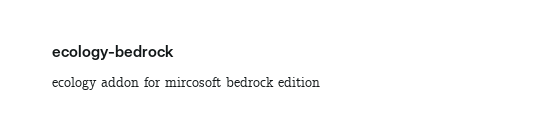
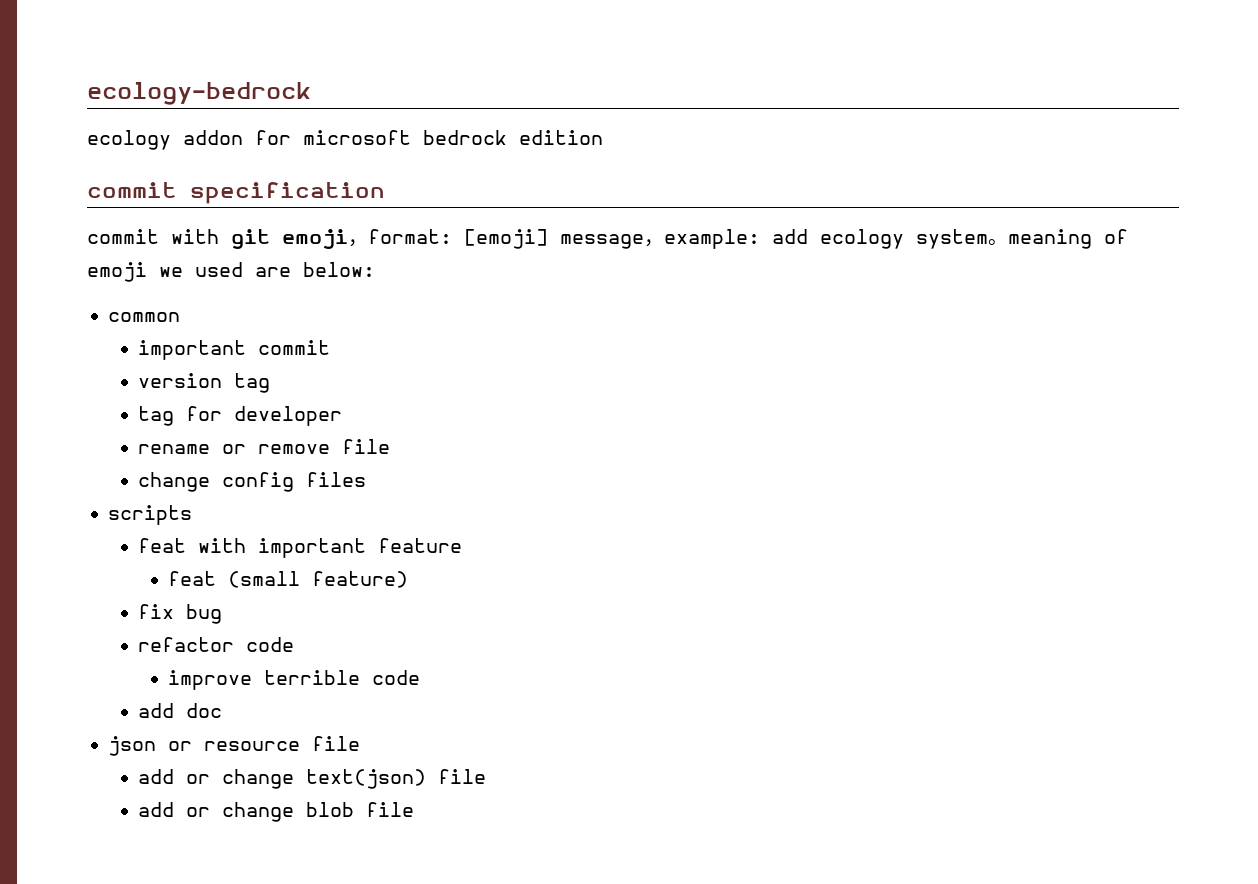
[165,77,221,87] mircosoft -> [303,130,411,145] microsoft
(320, 82) none -> [87,182,385,204] [87,229,1128,249] [87,262,375,282] [108,312,181,322] [138,340,331,360] [138,373,271,393] [138,406,343,426] [138,439,391,454] [138,472,367,492] [108,505,193,525] [138,538,463,558] [168,571,409,588] [138,604,223,624] [138,637,295,652] [168,670,421,690] [138,703,223,718] [108,736,361,756] [138,769,487,789] [138,802,415,822] // commit specification // commit with git emoji，format: [emoji] message，example: add ecology system。meaning of emoji we used are below: // common // important commit // version tag // tag for developer // rename or remove file // change config files // scripts // feat with important feature // feat (small feature) // fix bug // refactor code // improve terrible code // add doc // json or resource file // add or change text(json) file // add or change blob file

